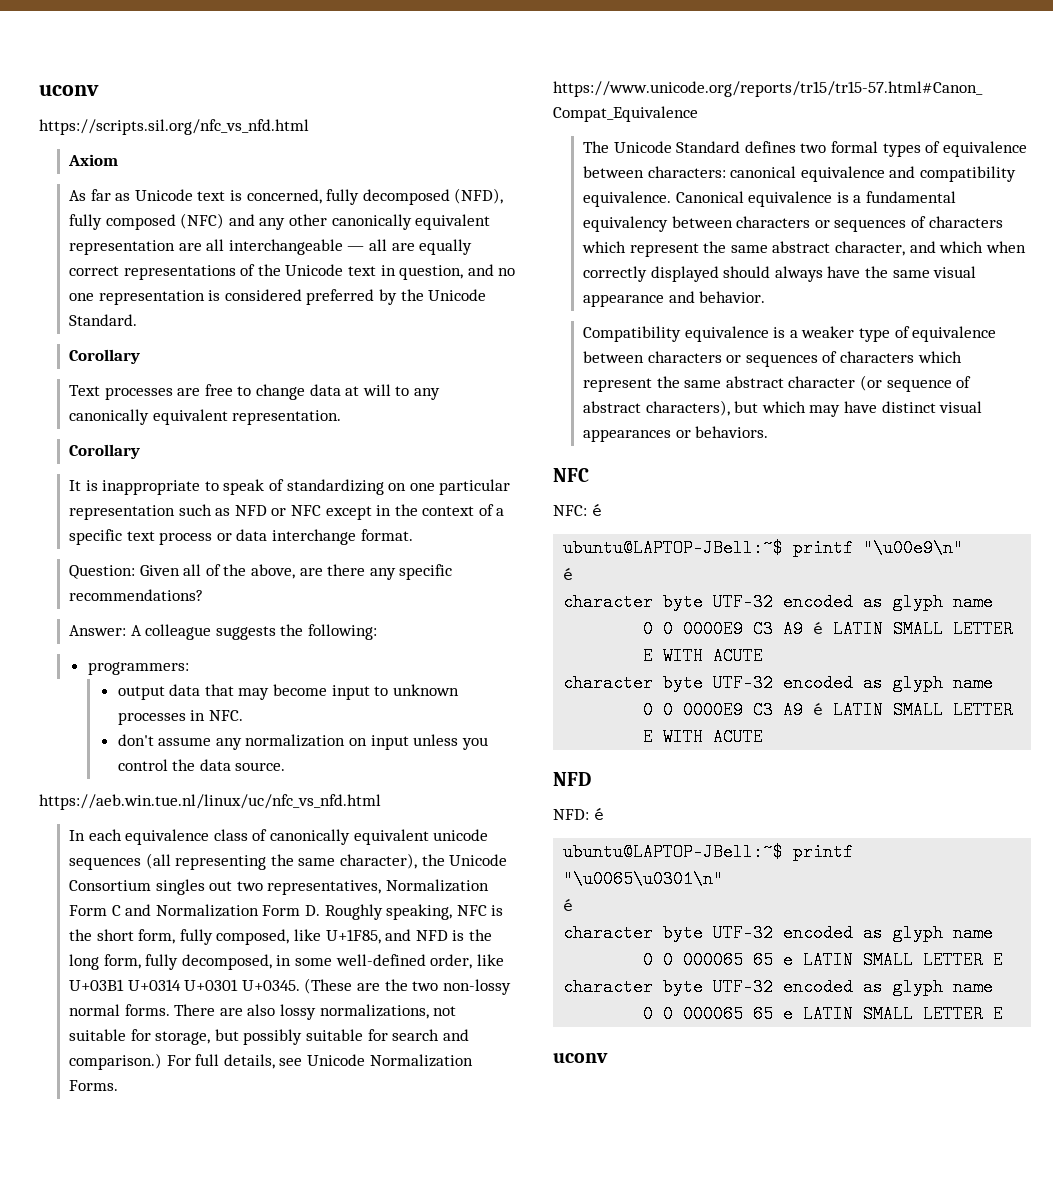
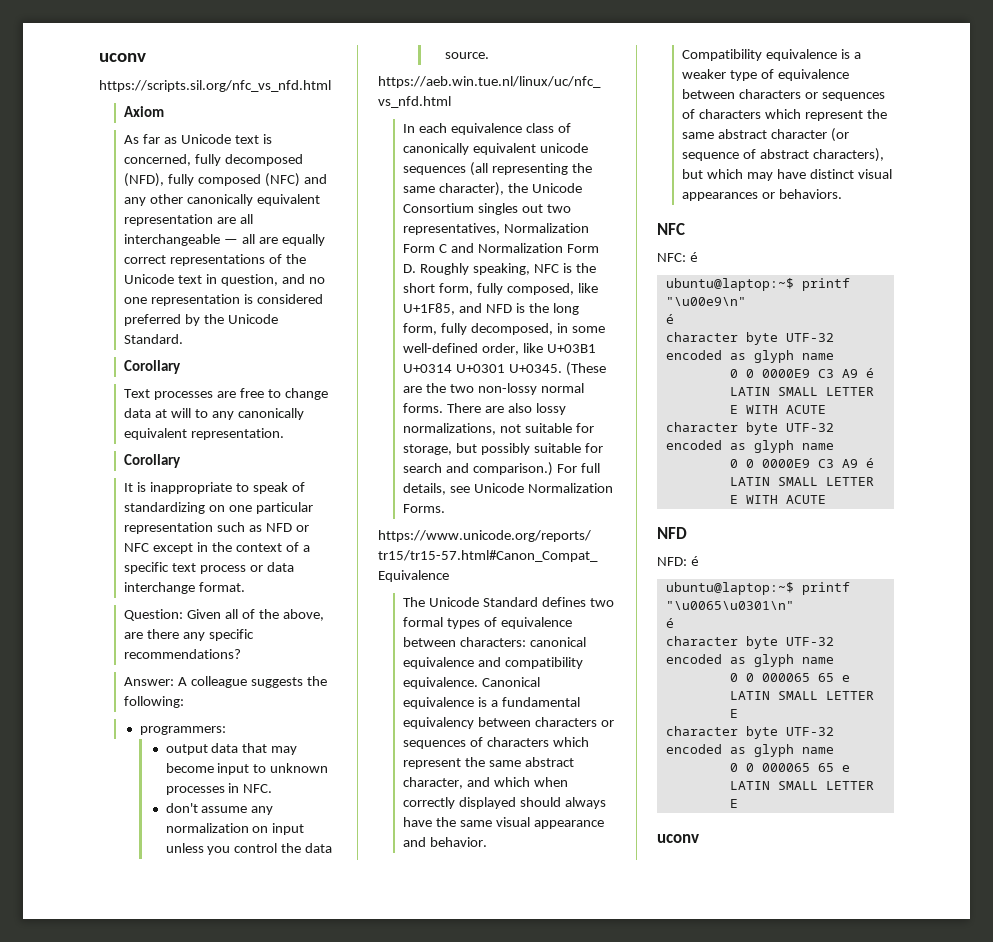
[563,539,784,557] ubuntu@LAPTOP-JBell:~$ -> [665,278,794,291] ubuntu@laptop:~$
[563,843,784,861] ubuntu@LAPTOP-JBell:~$ -> [665,582,794,595] ubuntu@laptop:~$

